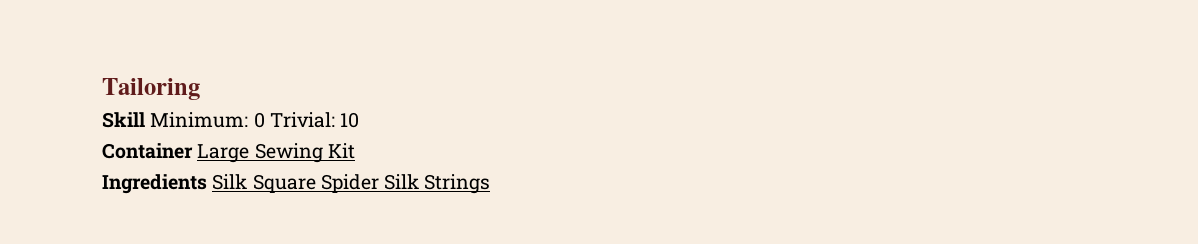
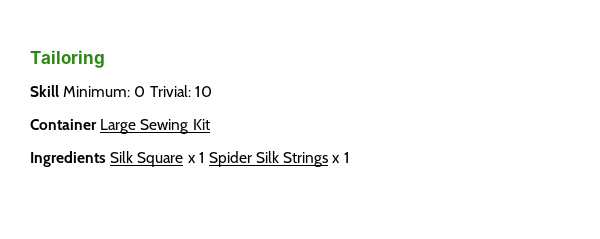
(316, 183) none -> [187,152,205,163] x 1
(491, 184) none -> [332,152,350,163] x 1

